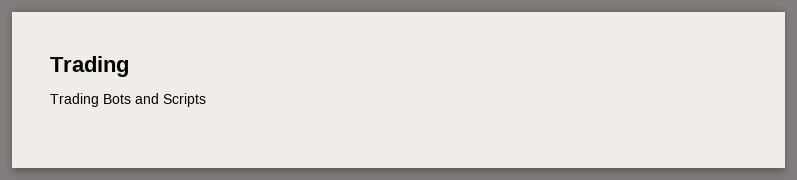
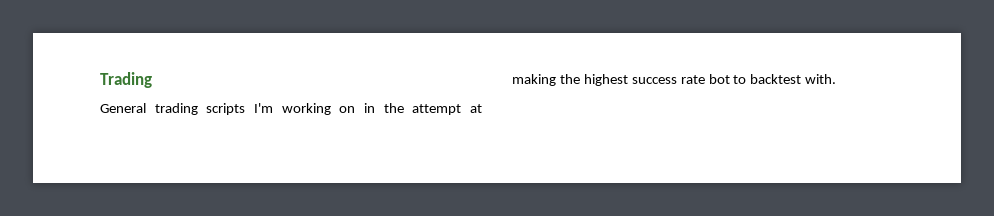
[50,93,206,107] Trading Bots and Scripts -> [100,103,482,115] [512,74,837,86] General trading scripts I'm working on in the attempt at making the highest success rate bot to backtest with.

